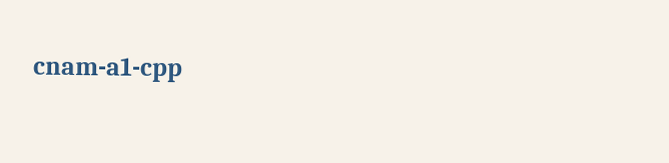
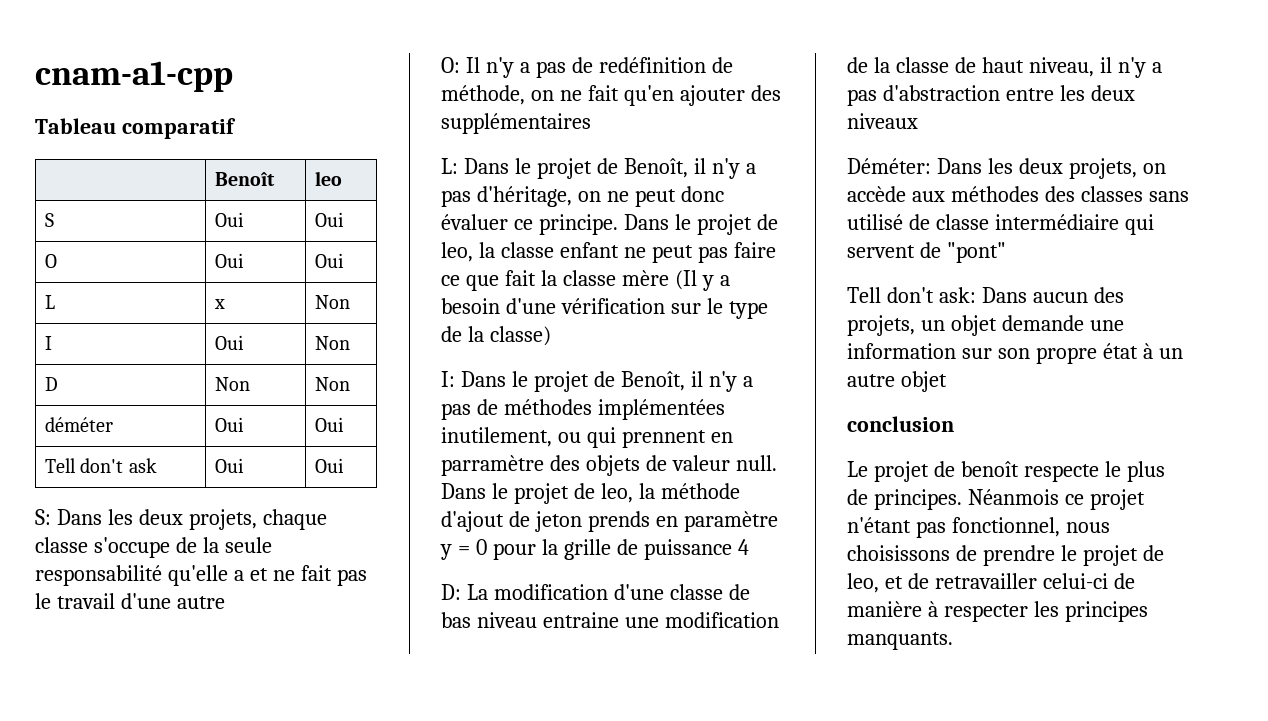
(183, 69) none -> [35,118,236,139] [215,172,276,186] [315,171,343,186] [45,213,55,227] [215,212,245,227] [315,212,345,227] [45,254,58,268] [215,253,245,268] [315,253,345,268] [45,295,56,309] [214,299,226,309] [315,295,351,309] [45,336,53,350] [215,335,245,350] [315,336,351,350] [45,377,59,391] [215,377,251,391] [315,377,351,391] [45,417,114,432] [215,417,245,432] [315,417,345,432] [45,458,157,473] [215,458,245,473] [315,458,345,473] [35,509,327,530] [35,537,272,558] [35,565,367,586] [35,593,225,609] [441,57,733,78] [441,85,781,106] [441,113,591,134] [441,158,756,179] [441,186,724,207] [441,214,778,235] [441,242,776,263] [441,270,730,291] [441,298,768,319] [441,326,551,346] [441,371,753,392] [441,399,725,420] [441,427,733,448] [441,455,777,476] [441,483,740,504] [441,511,778,532] [440,539,749,560] [441,584,750,600] [441,612,779,628] [847,57,1162,78] [847,85,1135,106] [847,113,918,129] [847,158,1166,179] [847,186,1189,202] [847,214,1154,235] [847,242,1006,263] [847,287,1124,303] [847,315,1124,336] [847,343,1183,364] [847,371,947,392] [847,416,954,432] [847,461,1165,482] [847,489,1145,510] [847,517,1110,538] [847,545,1164,566] [847,573,1135,593] [847,601,1148,622] [847,632,953,650] // Tableau comparatif // | Benoît | leo // S | Oui | Oui // O | Oui | Oui // L | x | Non // I | Oui | Non // D | Non | Non // déméter | Oui | Oui // Tell don't ask | Oui | Oui // S: Dans les deux projets, chaque classe s'occupe de la seule responsabilité qu'elle a et ne fait pas le travail d'une autre // O: Il n'y a pas de redéfinition de méthode, on ne fait qu'en ajouter des supplémentaires // L: Dans le projet de Benoît, il n'y a pas d'héritage, on ne peut donc évaluer ce principe. Dans le projet de leo, la classe enfant ne peut pas faire ce que fait la classe mère (Il y a besoin d'une vérification sur le type de la classe) // I: Dans le projet de Benoît, il n'y a pas de méthodes implémentées inutilement, ou qui prennent en parramètre des objets de valeur null. Dans le projet de leo, la méthode d'ajout de jeton prends en paramètre y = 0 pour la grille de puissance 4 // D: La modification d'une classe de bas niveau entraine une modification de la classe de haut niveau, il n'y a pas d'abstraction entre les deux niveaux // Déméter: Dans les deux projets, on accède aux méthodes des classes sans utilisé de classe intermédiaire qui servent de "pont" // Tell don't ask: Dans aucun des projets, un objet demande une information sur son propre état à un autre objet // conclusion // Le projet de benoît respecte le plus de principes. Néanmois ce projet n'étant pas fonctionnel, nous choisissons de prendre le projet de leo, et de retravailler celui-ci de manière à respecter les principes manquants.

